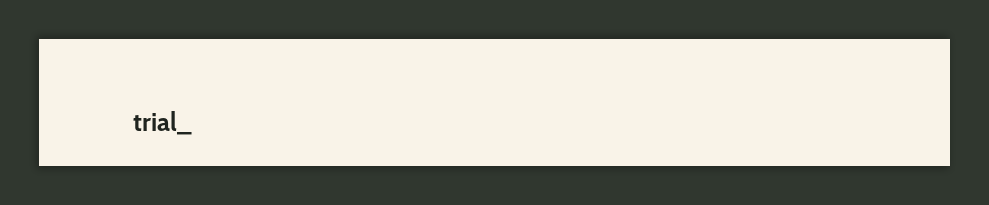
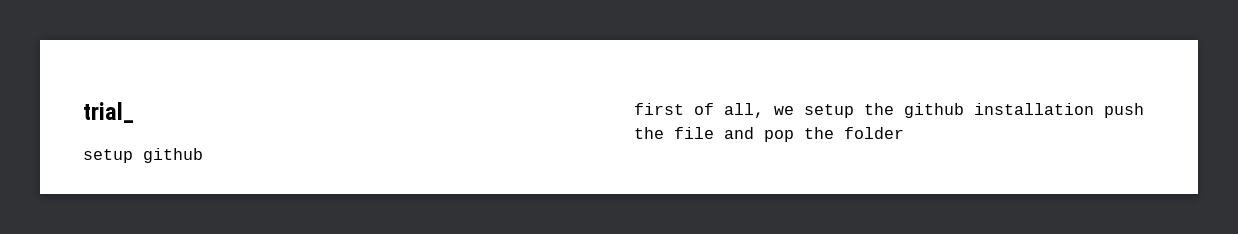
(192, 123) none -> [83,148,203,163] [634,103,1144,118] [634,127,904,142] // setup github // first of all, we setup the github installation push the file and pop the folder

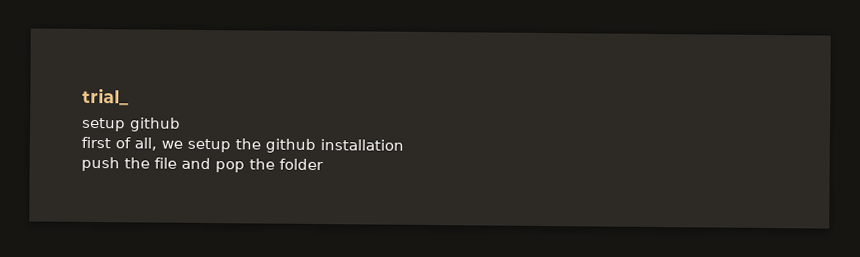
(1094, 109) none -> (404, 145) //

